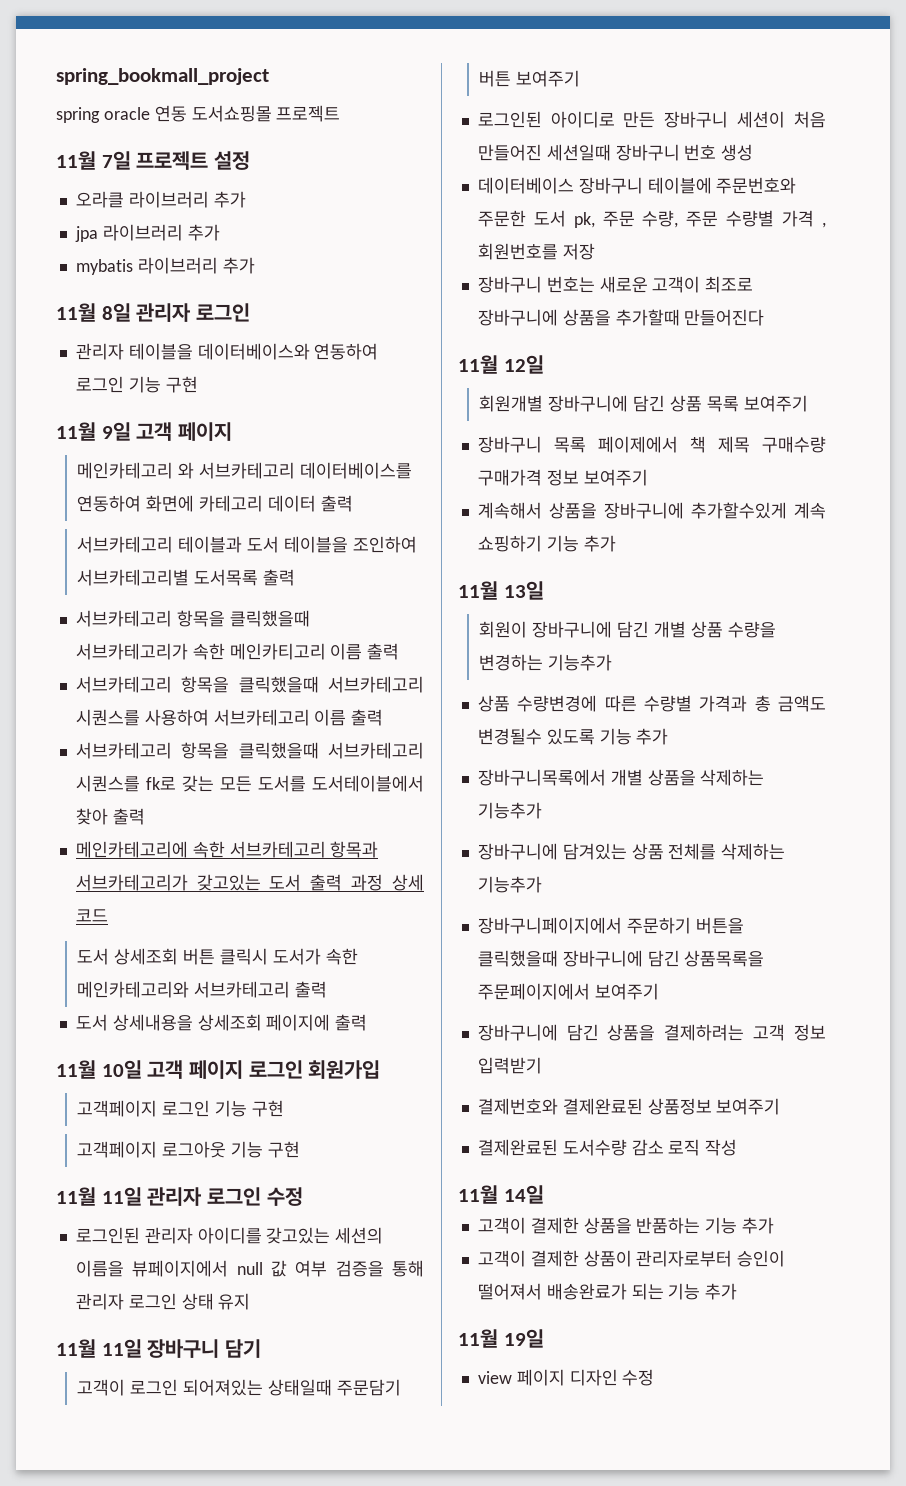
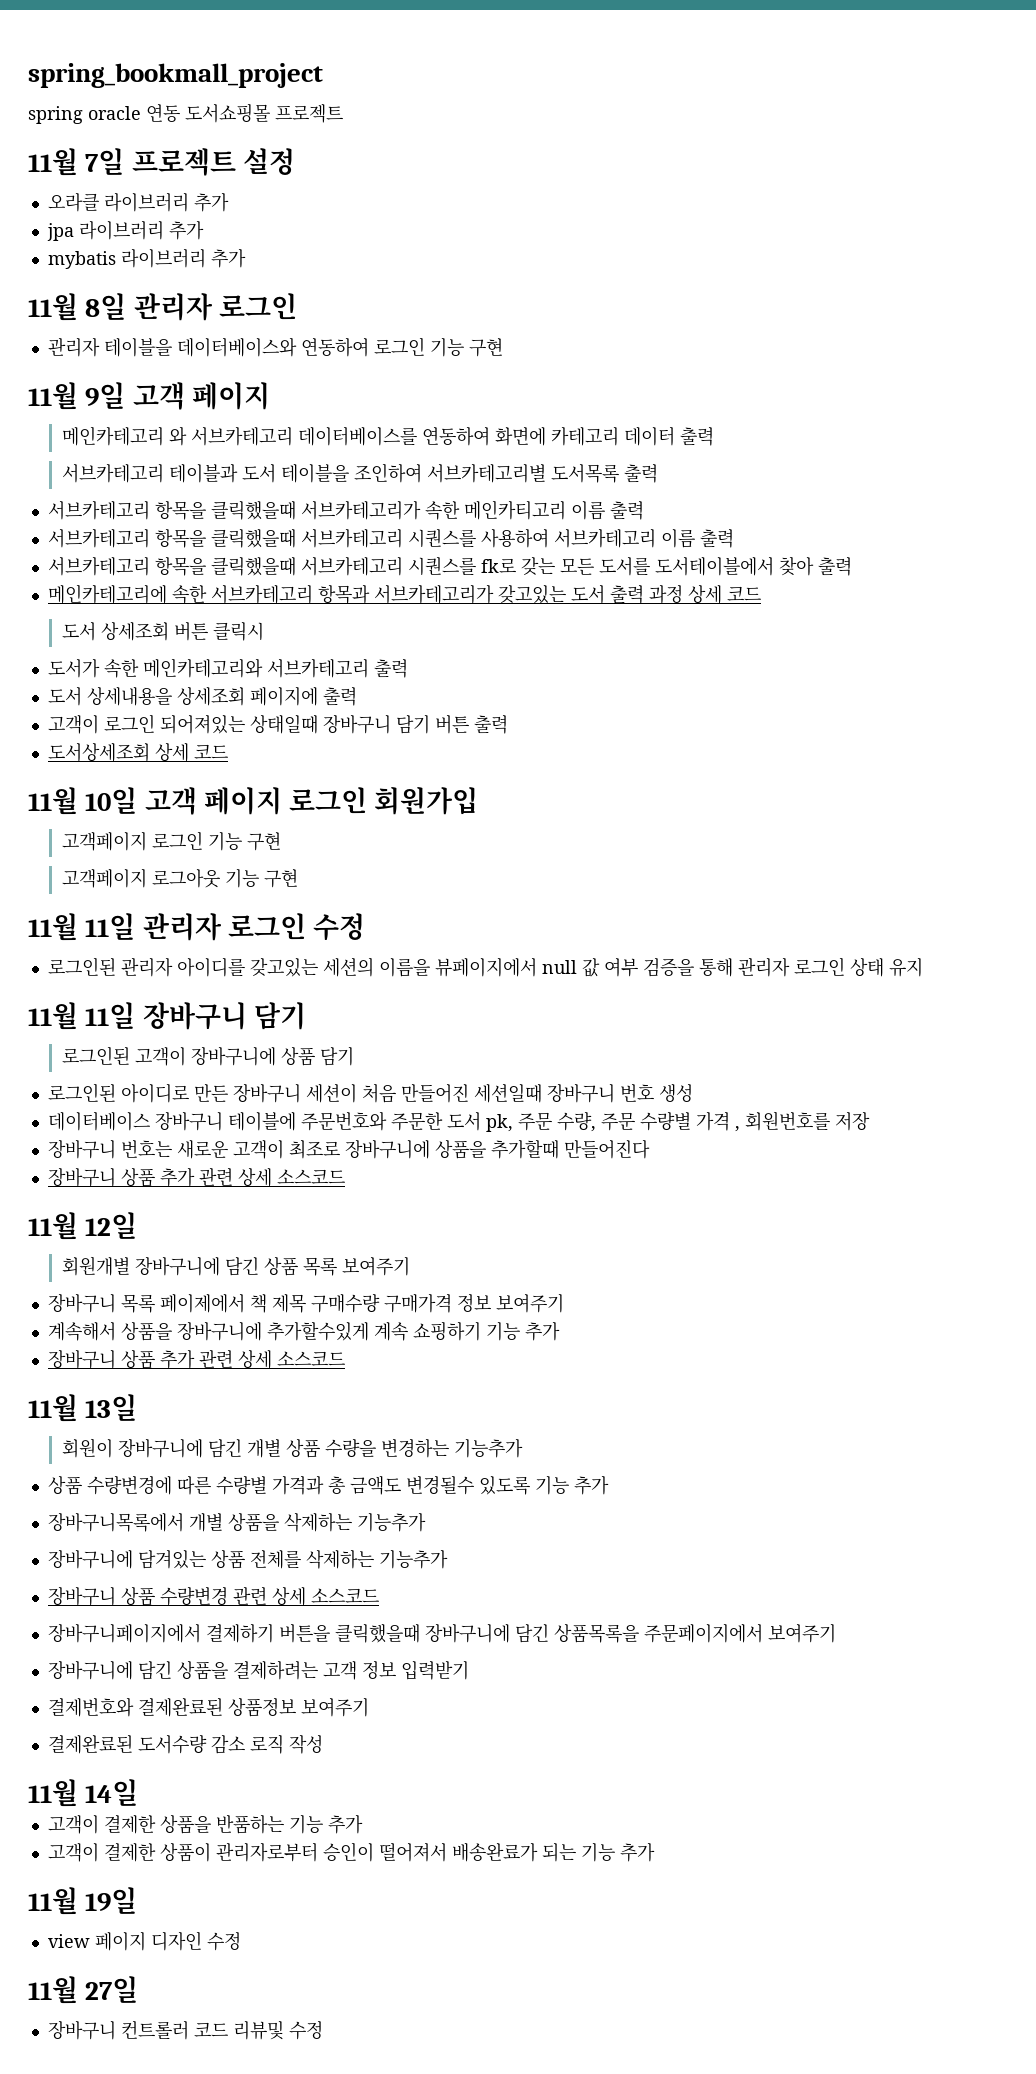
(268, 956) none -> (264, 631) //
(368, 1022) none -> [47,714,508,734] [47,743,228,762] // 고객이 로그인 되어져있는 상태일때 장바구니 담기 버튼 출력 // 도서상세조회 상세 코드
[77,1379,401,1396] [479,70,581,87] 고객이 로그인 되어져있는 상태일때 주문담기 버튼 보여주기 -> [61,1046,354,1066] 로그인된 고객이 장바구니에 상품 담기
(765, 317) none -> [47,1168,345,1187] // 장바구니 상품 추가 관련 상세 소스코드
(616, 543) none -> [47,1350,345,1369] // 장바구니 상품 추가 관련 상세 소스코드
(542, 884) none -> [47,1587,379,1606] // 장바구니 상품 수량변경 관련 상세 소스코드
[626,917,691,934] 주문하기 -> [205,1624,274,1643] 결제하기
(655, 1377) none -> [28,1976,139,2004] [47,2020,323,2040] // 11월 27일 // 장바구니 컨트롤러 코드 리뷰및 수정

